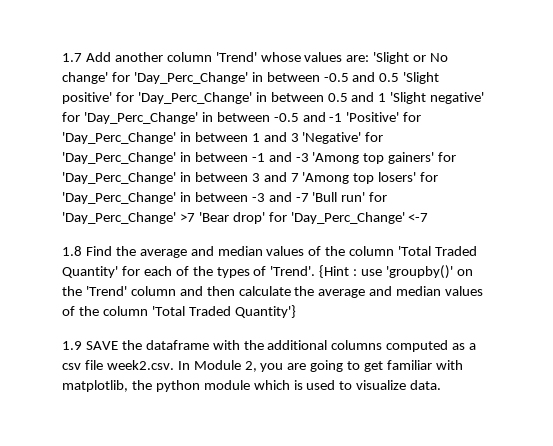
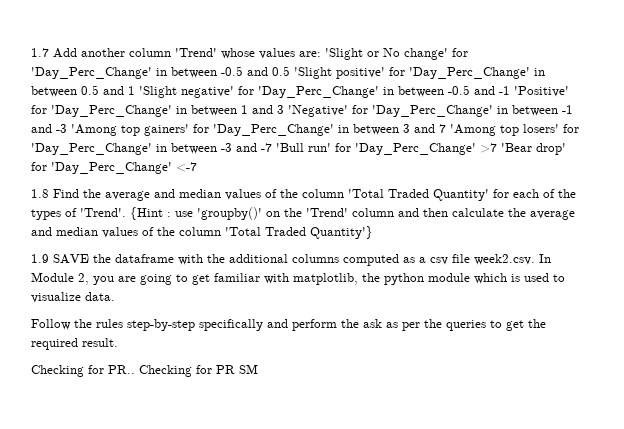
(442, 385) none -> [31,319,546,331] [31,338,118,350] [31,364,258,377] // Follow the rules step-by-step specifically and perform the ask as per the queries to get the required result. // Checking for PR.. Checking for PR SM

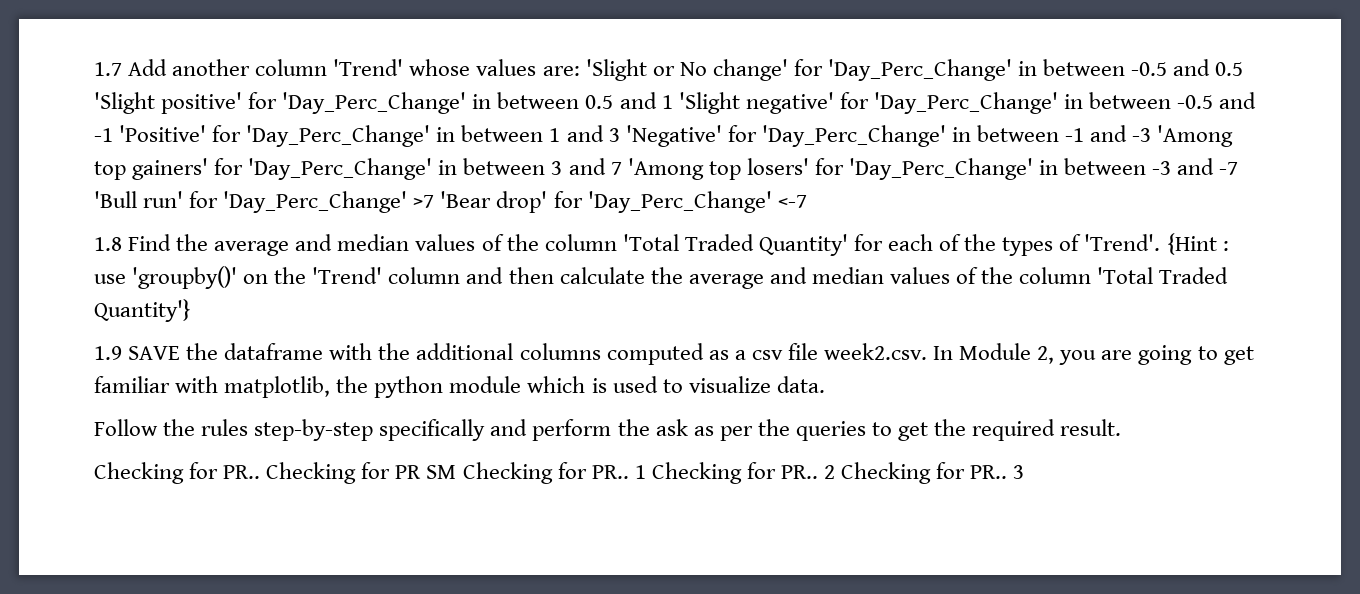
(258, 369) none -> [462,462,1025,484] Checking for PR.. 1 Checking for PR.. 2 Checking for PR.. 3

